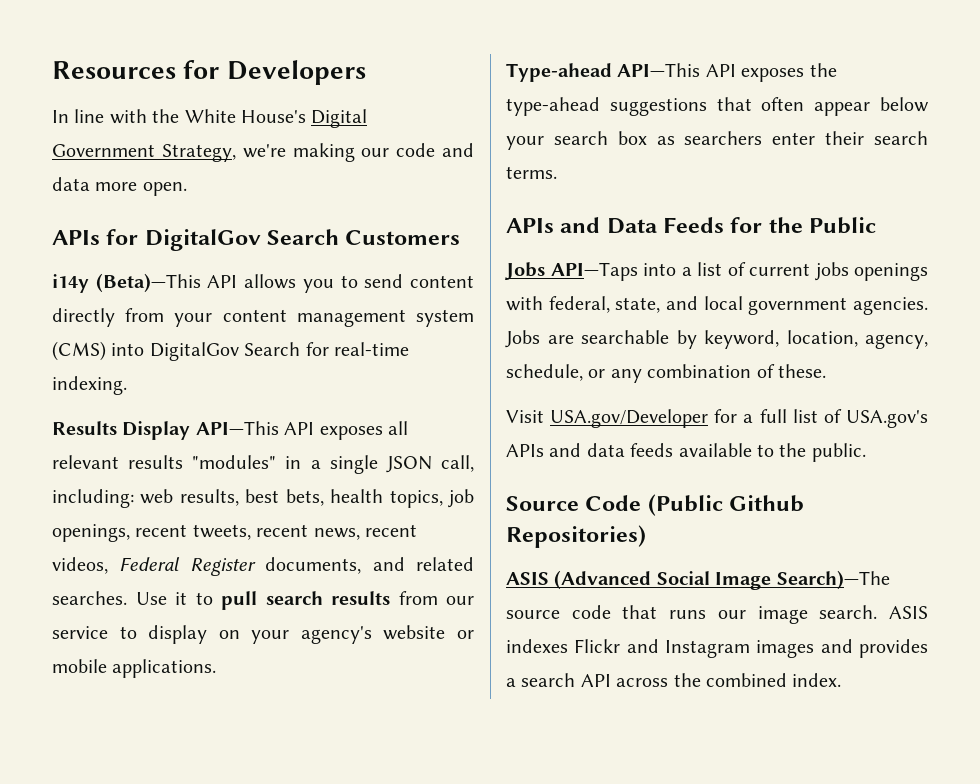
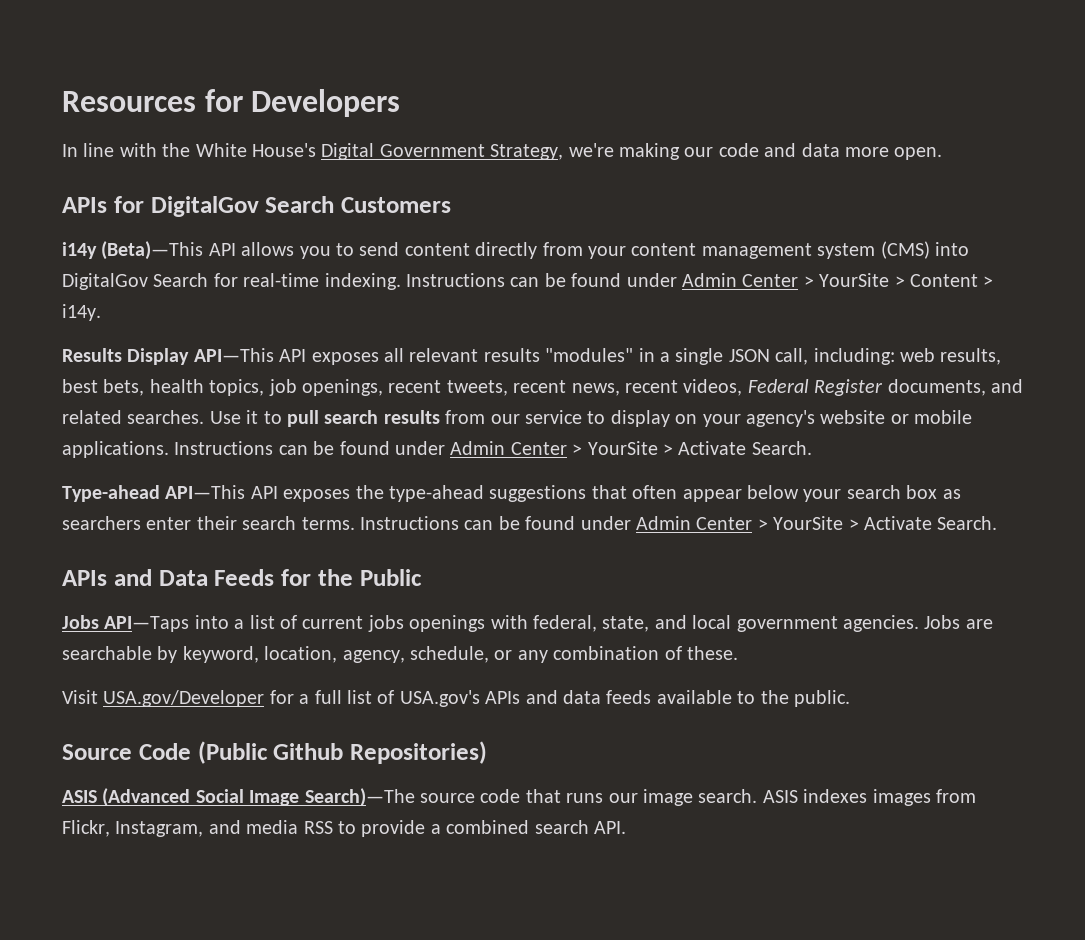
(127, 385) none -> [406,273,994,287] [62,304,101,321] Instructions can be found under Admin Center > YourSite > Content > i14y.
(217, 668) none -> [174,441,812,455] Instructions can be found under Admin Center > YourSite > Activate Search.
(557, 172) none -> [360,516,998,530] Instructions can be found under Admin Center > YourSite > Activate Search.
[574,639,928,658] [506,673,842,687] Flickr and Instagram images and provides a search API across the combined index. -> [872,789,976,806] [62,820,626,837] images from Flickr, Instagram, and media RSS to provide a combined search API.

